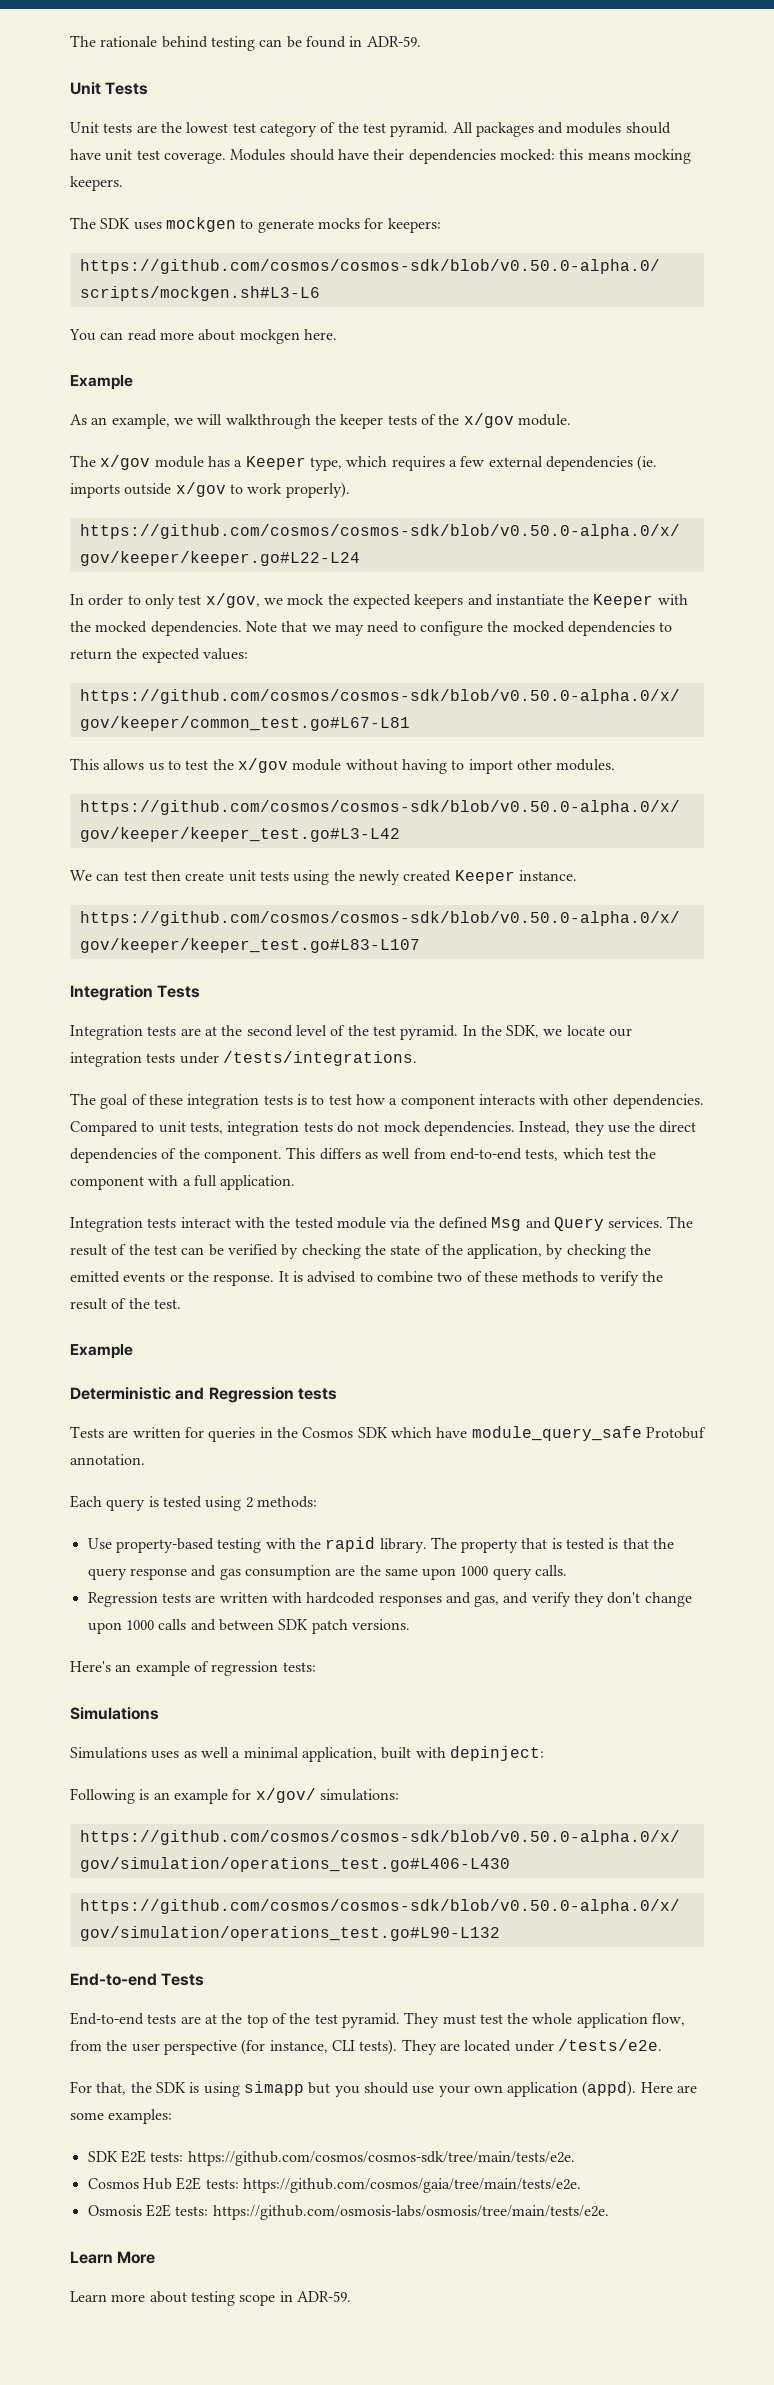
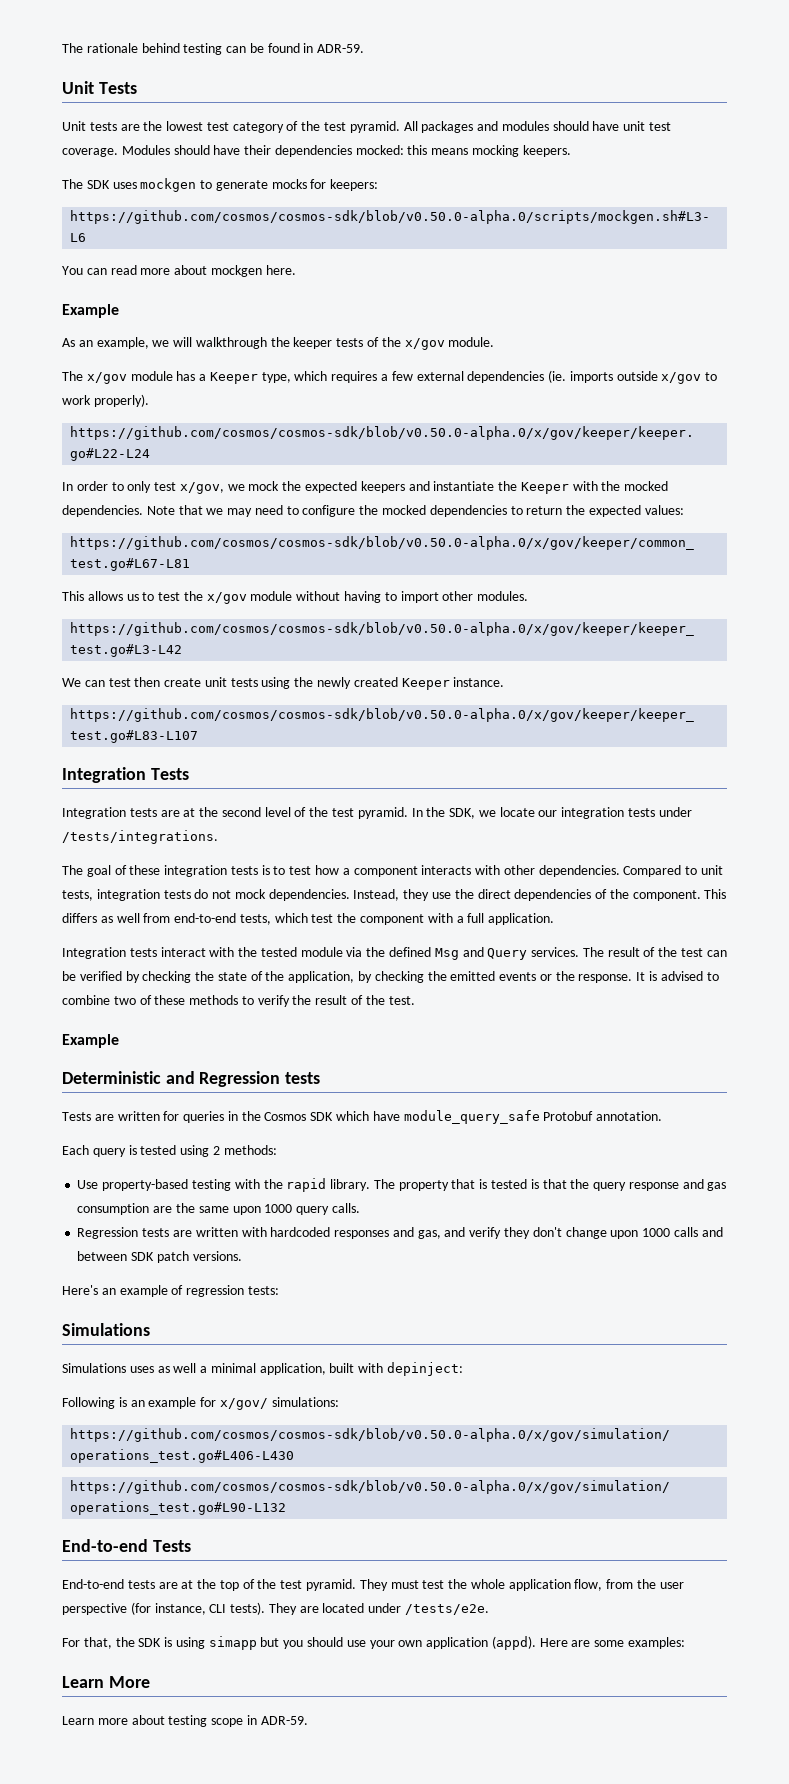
[87,2150,575,2166] [87,2177,581,2193] [87,2204,609,2220] // SDK E2E tests: https://github.com/cosmos/cosmos-sdk/tree/main/tests/e2e. // Cosmos Hub E2E tests: https://github.com/cosmos/gaia/tree/main/tests/e2e. // Osmosis E2E tests: https://github.com/osmosis-labs/osmosis/tree/main/tests/e2e. -> (686, 1643) none

